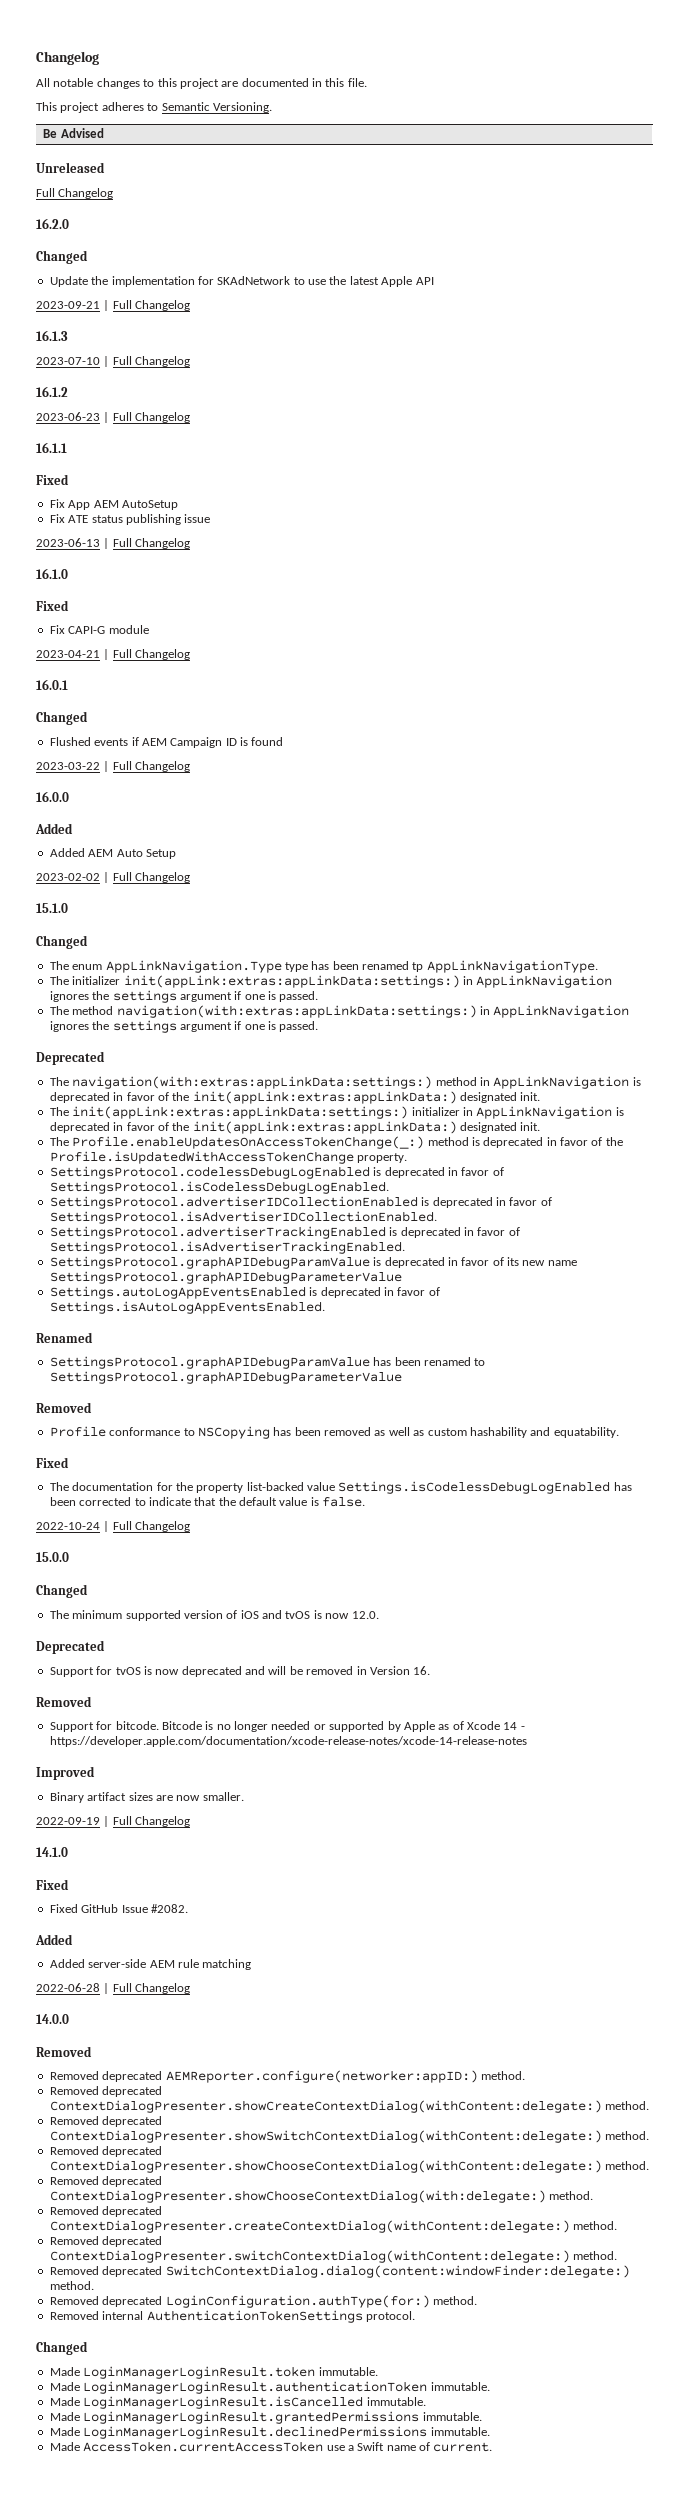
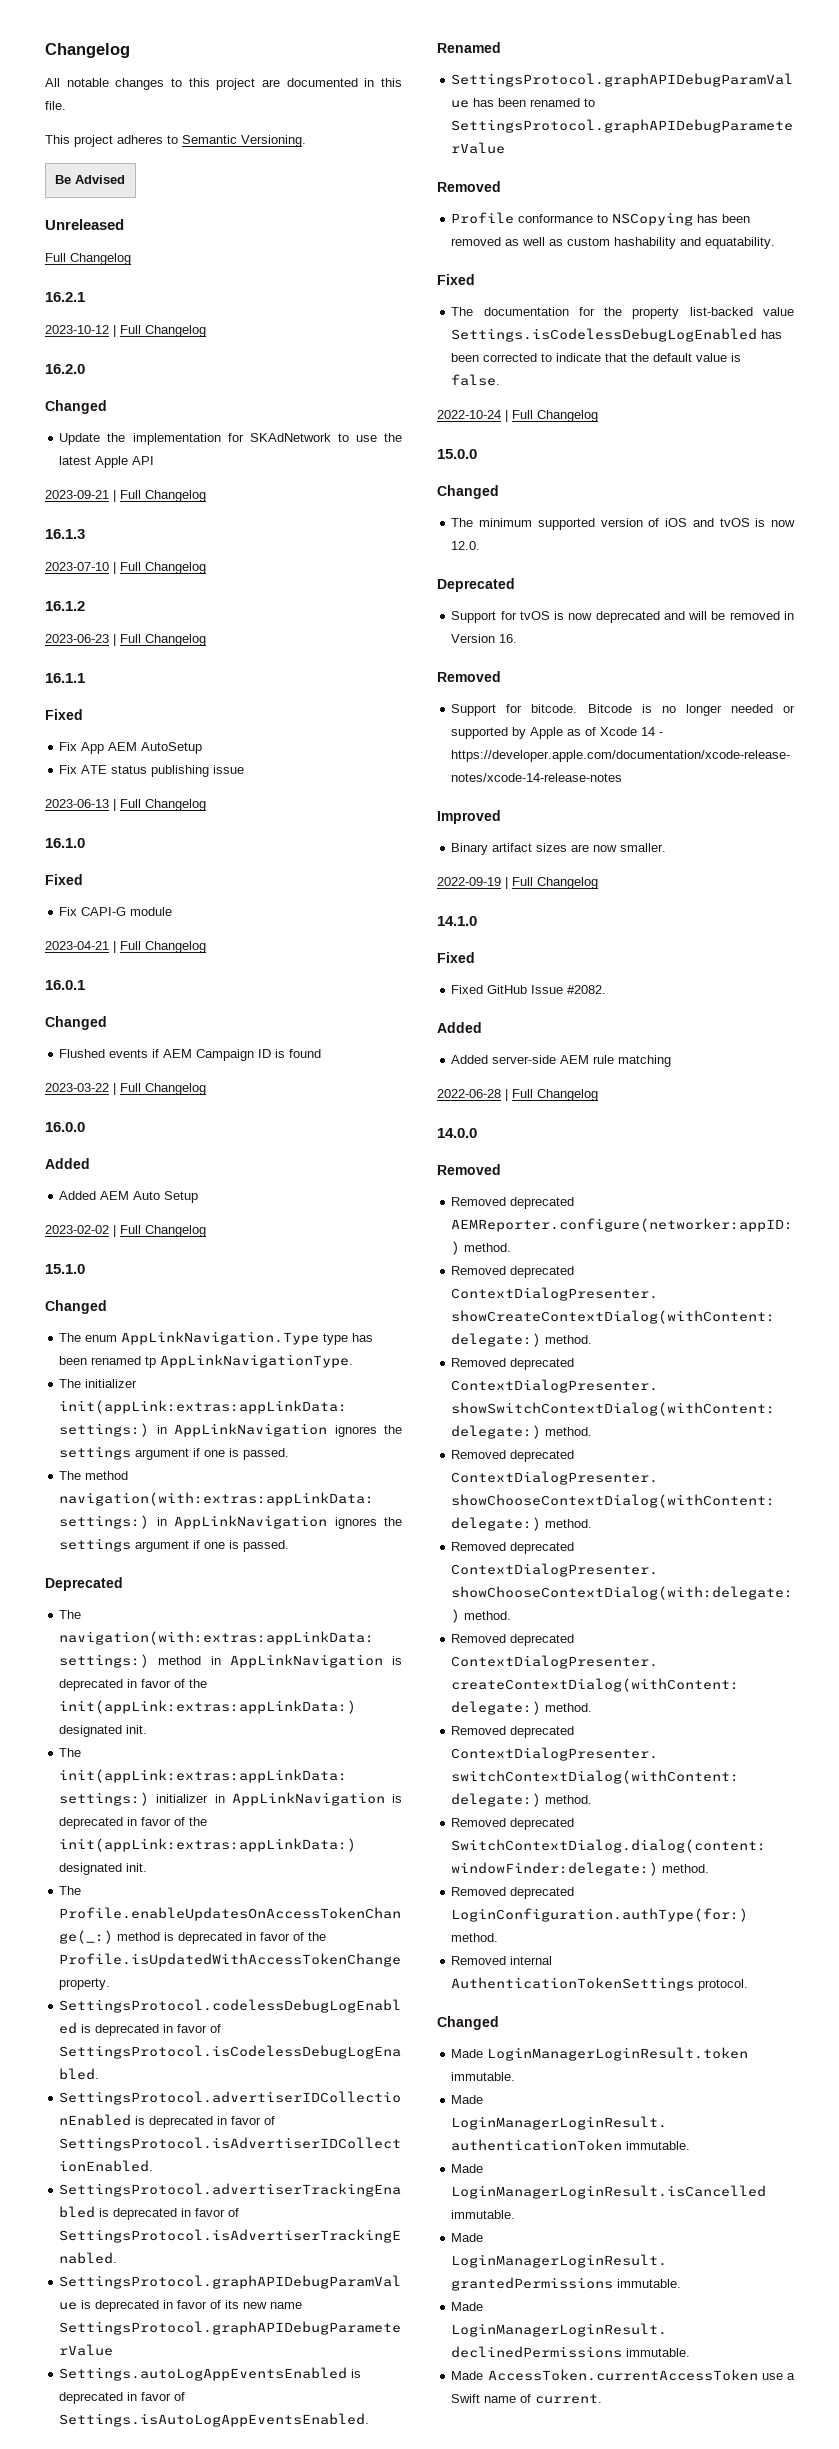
(114, 193) none -> [45,292,85,302] [45,325,206,337] // 16.2.1 // 2023-10-12 | Full Changelog

